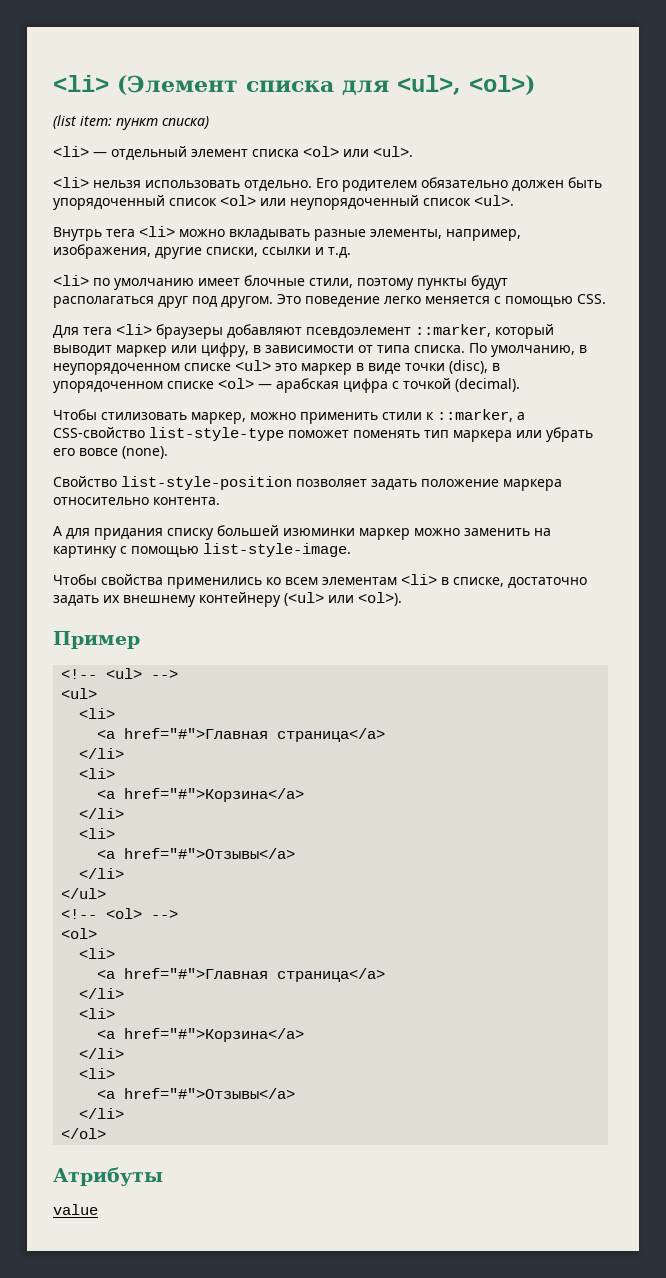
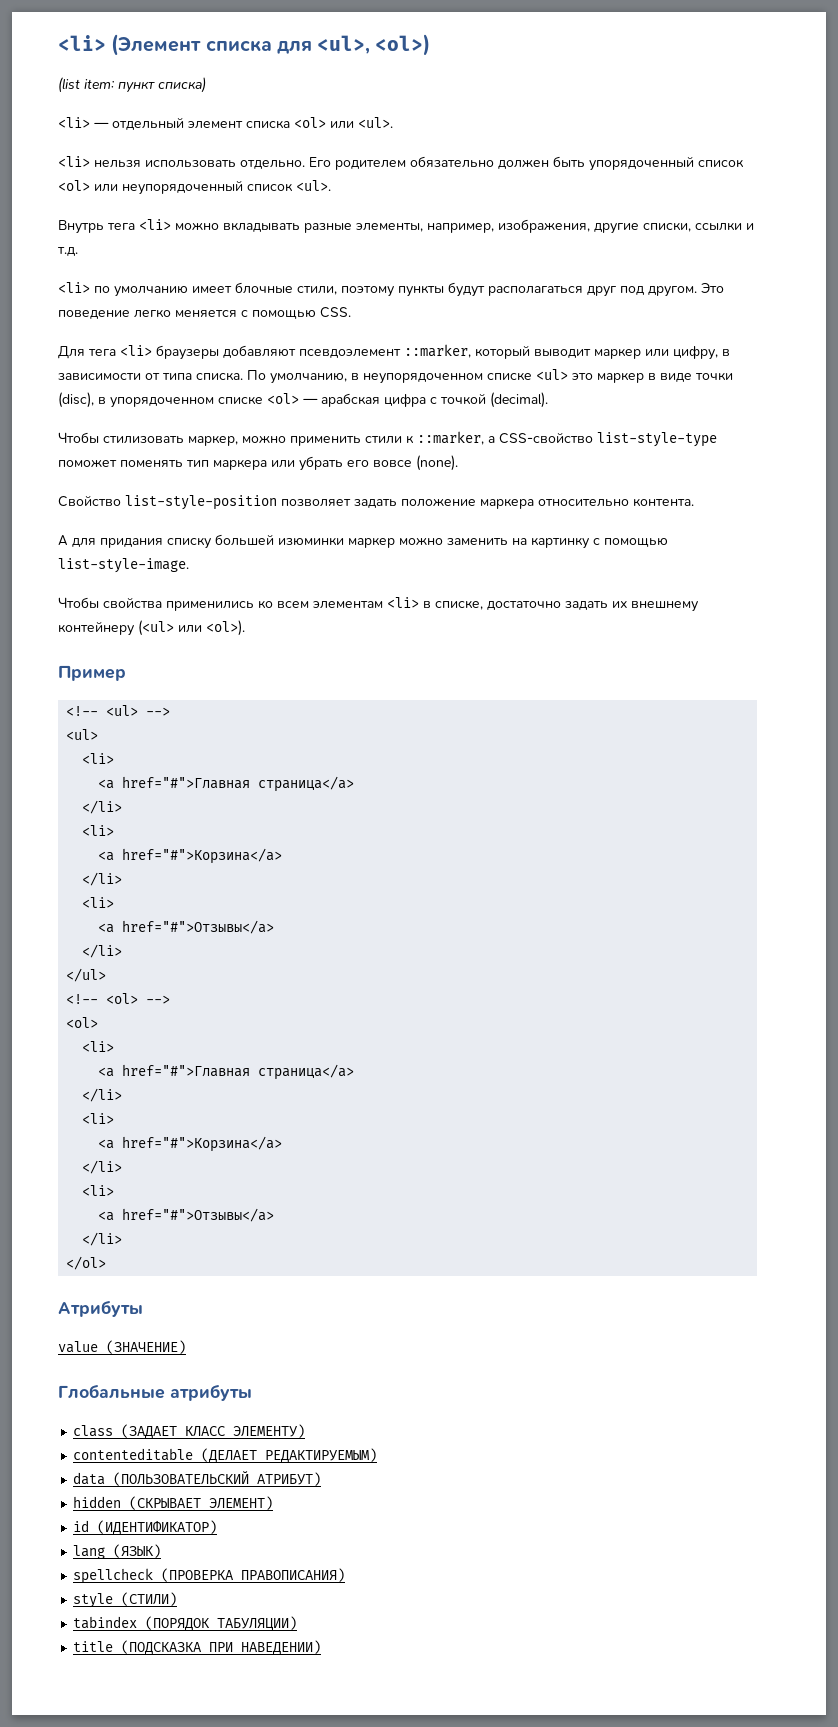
(98, 1209) none -> [106,1340,186,1354] [58,1384,252,1401] [73,1424,306,1438] [73,1448,378,1462] [73,1471,322,1486] [73,1496,274,1510] [73,1520,218,1534] [73,1544,162,1559] [73,1568,346,1584] [73,1592,178,1608] [73,1616,298,1630] [73,1640,322,1654] (ЗНАЧЕНИЕ) // Глобальные атрибуты // class (ЗАДАЕТ КЛАСС ЭЛЕМЕНТУ) // contenteditable (ДЕЛАЕТ РЕДАКТИРУЕМЫМ) // data (ПОЛЬЗОВАТЕЛЬСКИЙ АТРИБУТ) // hidden (СКРЫВАЕТ ЭЛЕМЕНТ) // id (ИДЕНТИФИКАТОР) // lang (ЯЗЫК) // spellcheck (ПРОВЕРКА ПРАВОПИСАНИЯ) // style (СТИЛИ) // tabindex (ПОРЯДОК ТАБУЛЯЦИИ) // title (ПОДСКАЗКА ПРИ НАВЕДЕНИИ)

